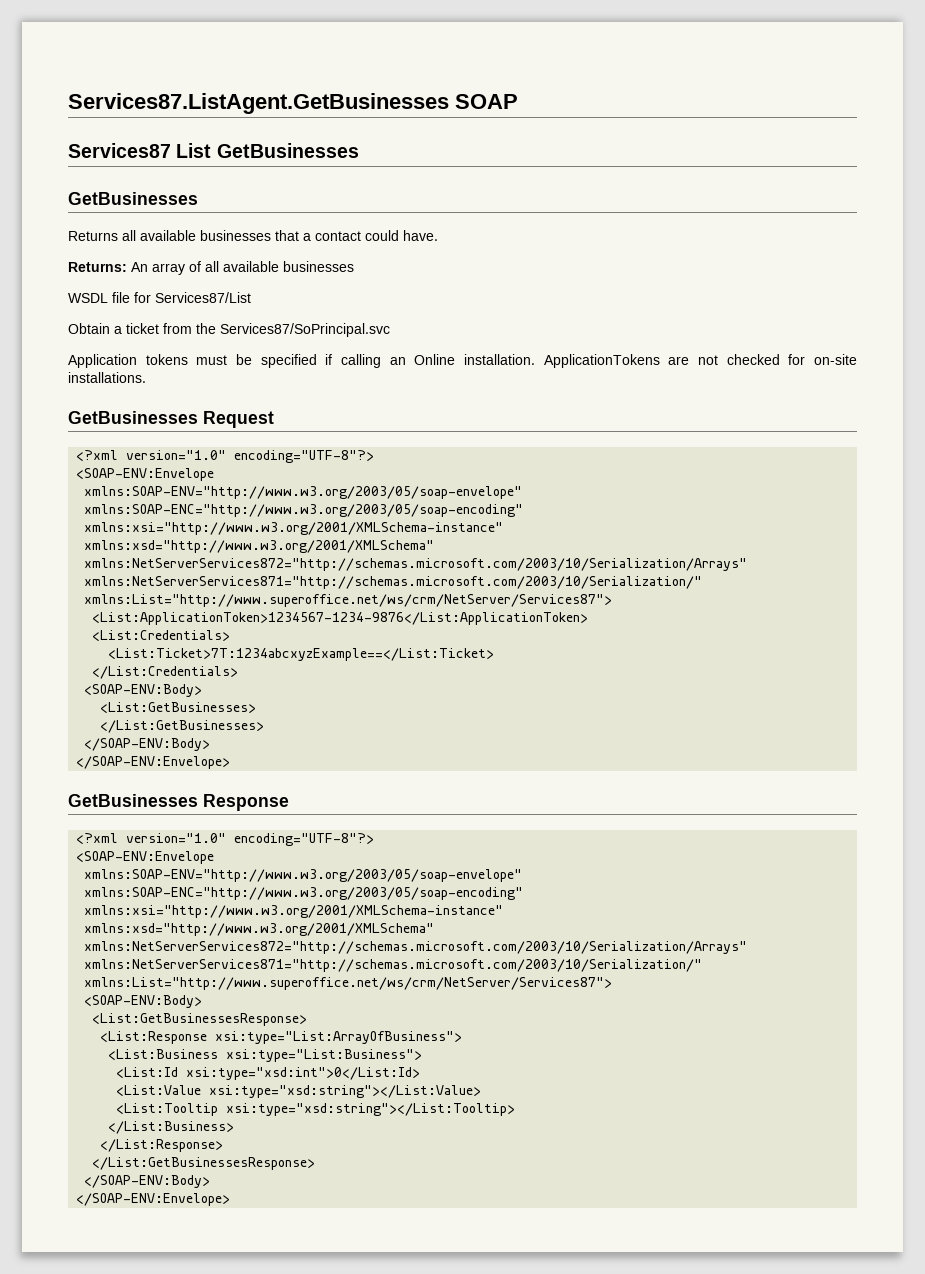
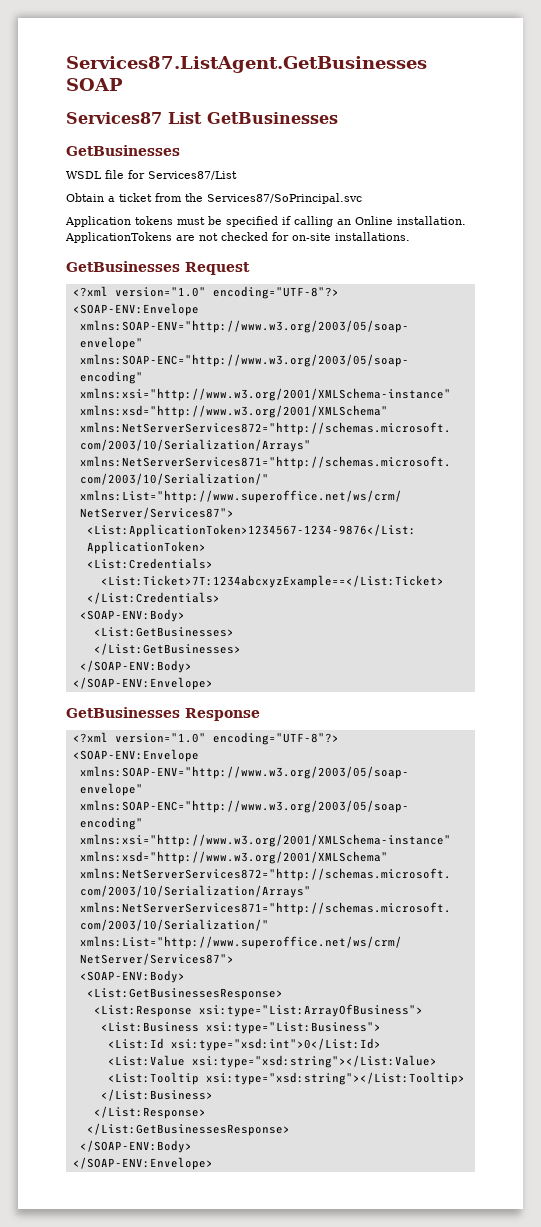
[68,230,438,241] [68,261,354,275] // Returns all available businesses that a contact could have. // Returns: An array of all available businesses -> (180, 150) none

